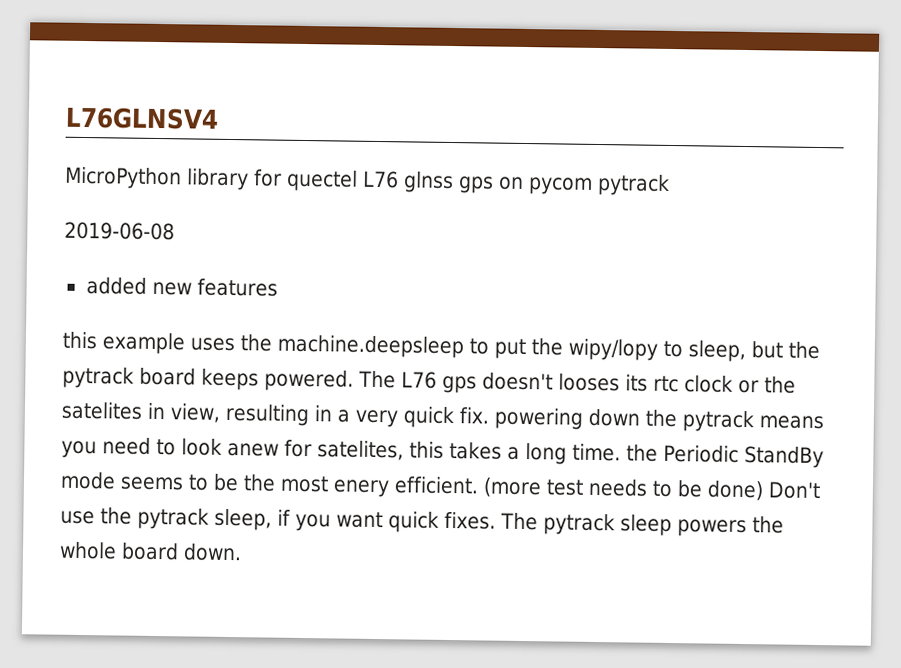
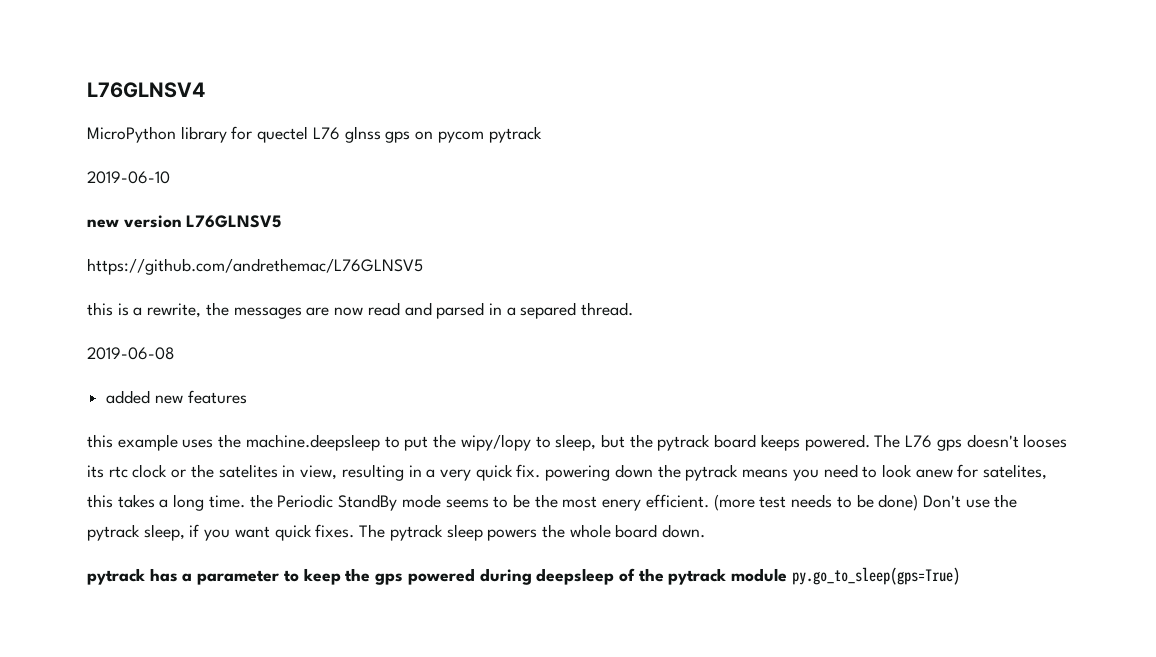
(670, 184) none -> [87,171,170,184] [87,215,282,228] [87,258,423,275] [87,302,634,319] // 2019-06-10 // new version L76GLNSV5 // https://github.com/andrethemac/L76GLNSV5 // this is a rewrite, the messages are now read and parsed in a separed thread.
(242, 552) none -> [87,567,960,585] // pytrack has a parameter to keep the gps powered during deepsleep of the pytrack module py.go_to_sleep(gps=True)

